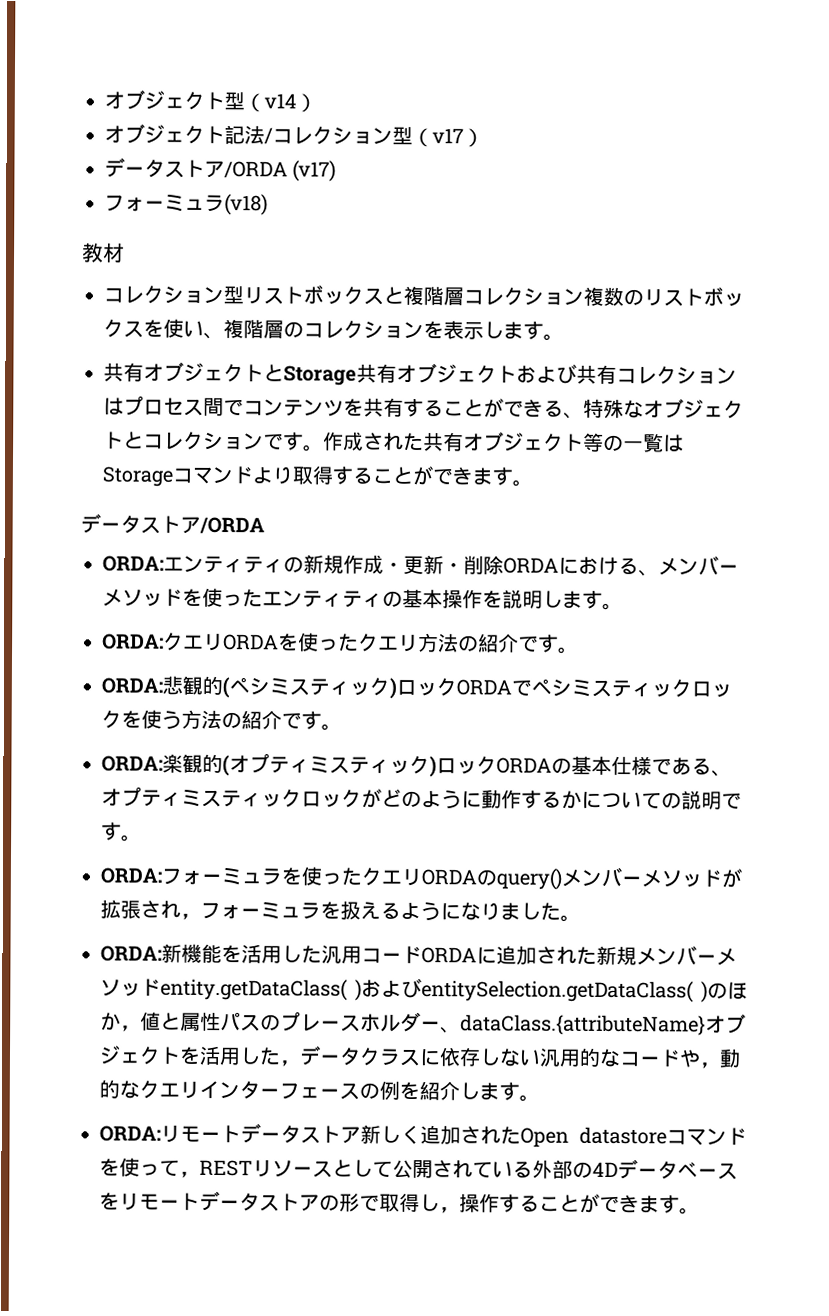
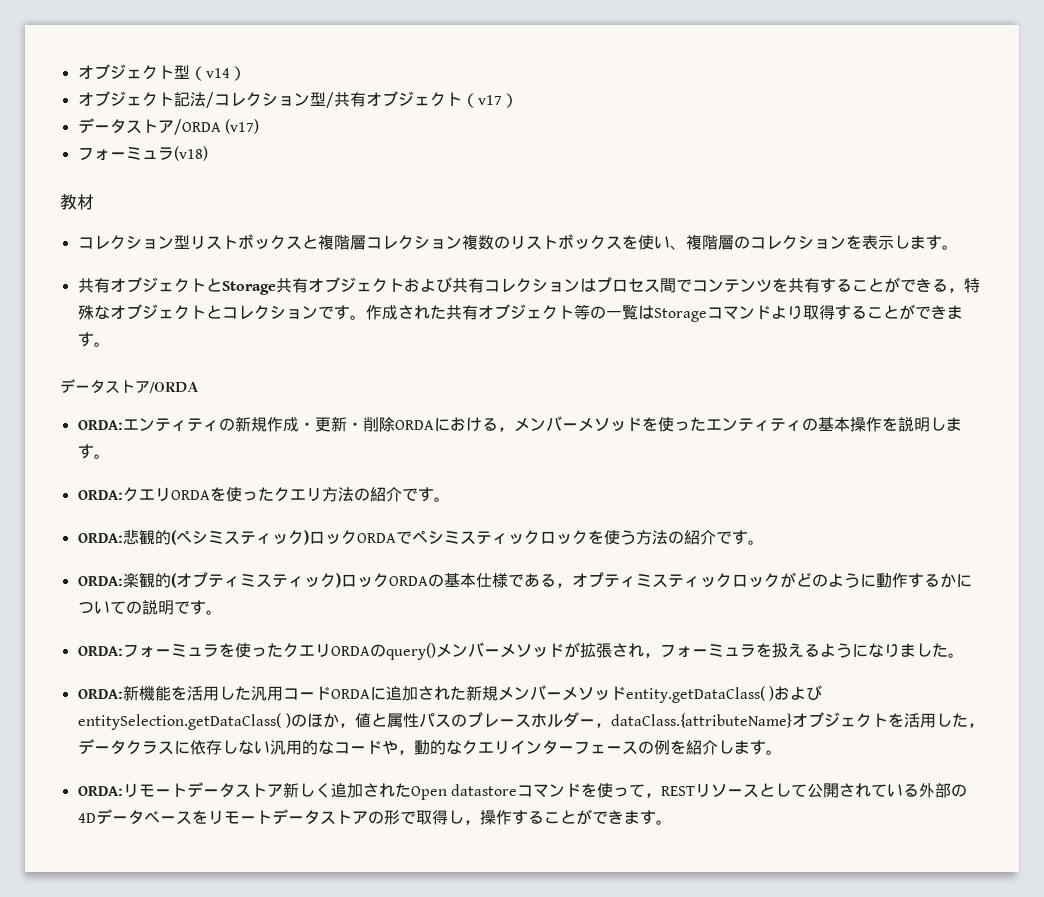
(413, 135) none -> [325,91,462,108] /共有オブジェクト
[563,412,584,419] 、 -> [947,288,964,293] ，
[638,570,659,577] 、 -> [497,427,514,432] ，
[711,770,732,777] 、 -> [555,583,572,588] ，
[440,1027,461,1034] 、 -> [594,723,611,728] ，

